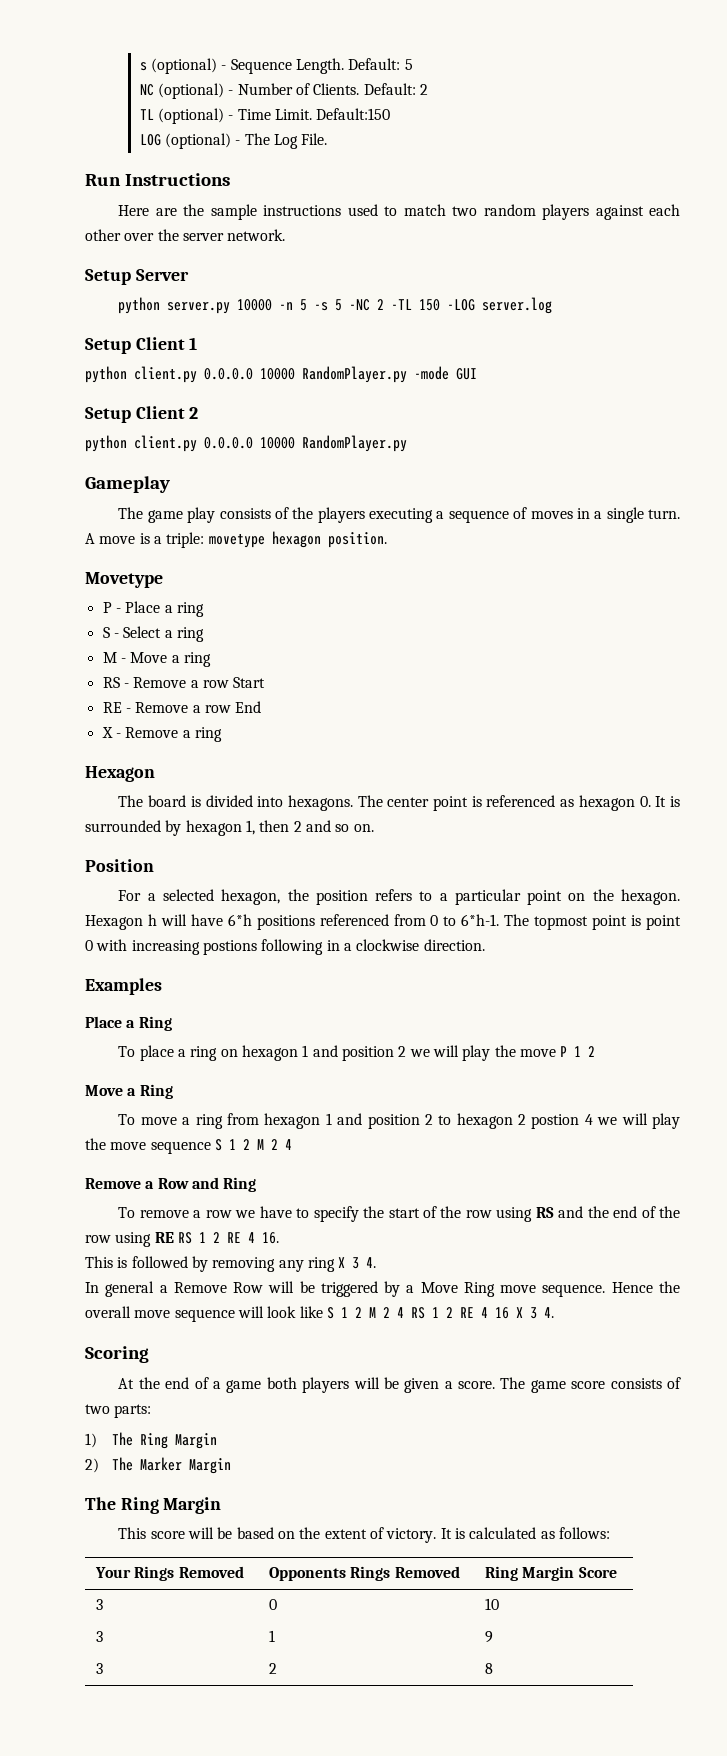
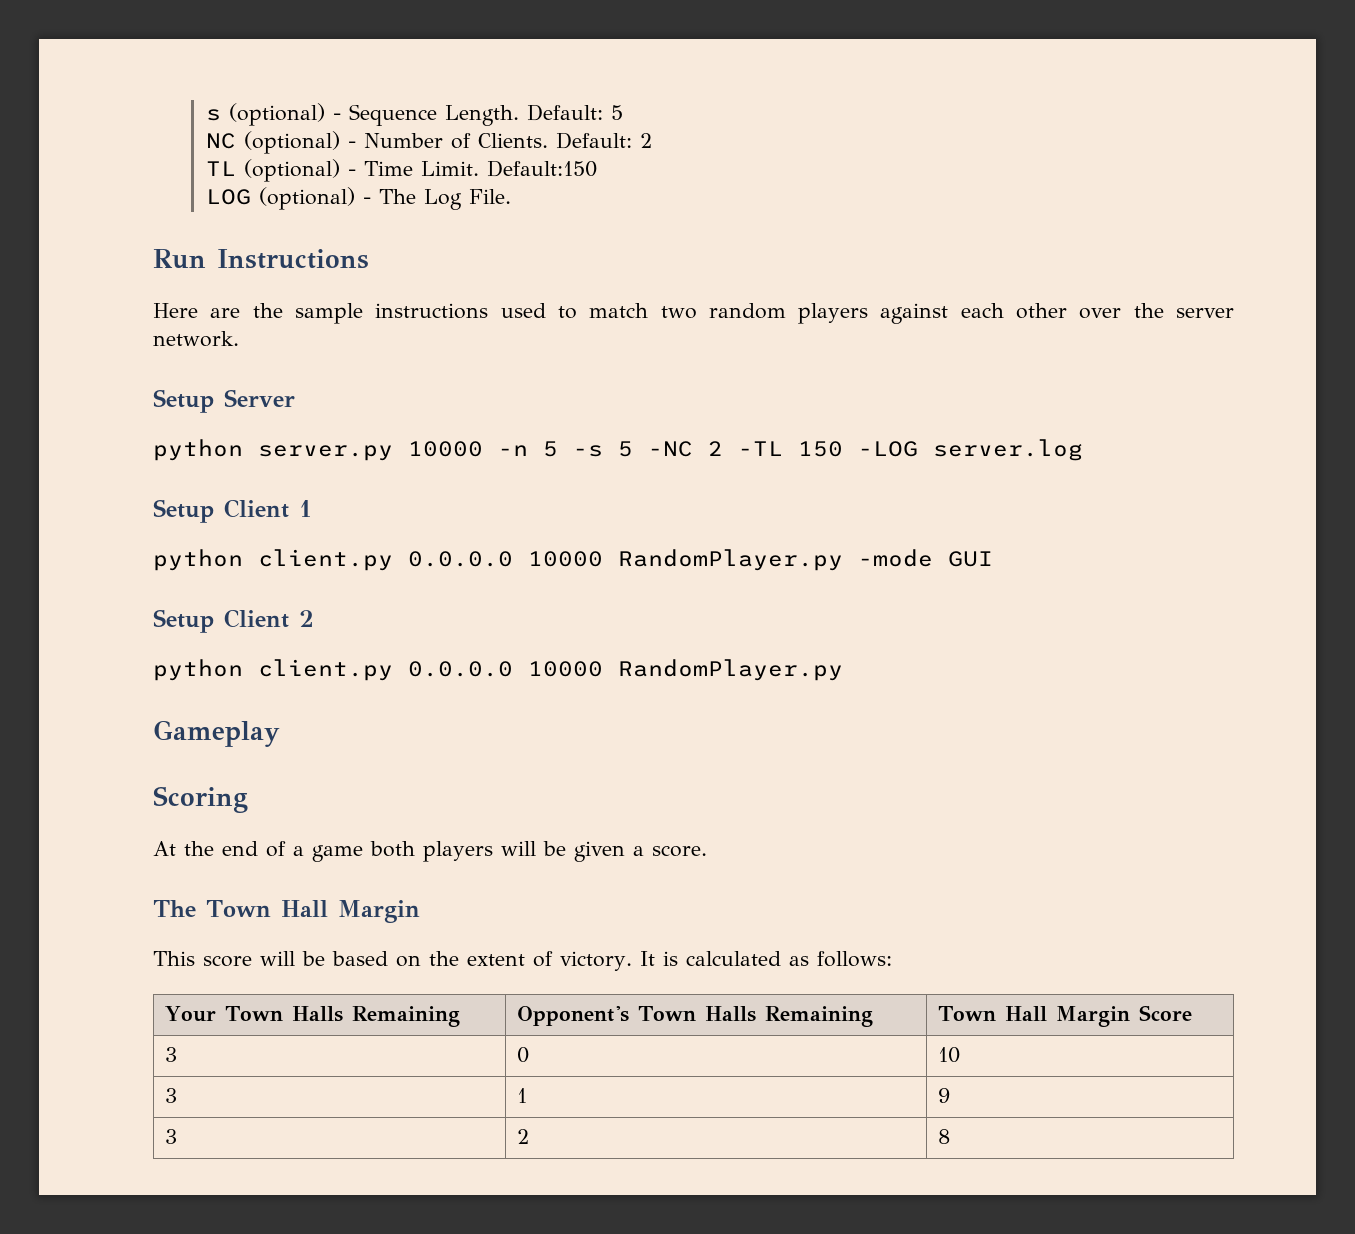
[118,507,680,523] [85,531,387,548] [85,572,163,588] [102,601,204,617] [102,626,204,642] [102,652,211,667] [102,677,266,688] [102,701,262,713] [101,727,222,742] [85,766,155,782] [118,795,680,811] [85,820,374,836] [85,859,154,872] [118,889,681,905] [85,914,682,930] [85,939,485,955] [85,978,162,995] [85,1016,172,1031] [118,1045,596,1061] [85,1084,173,1099] [118,1113,680,1129] [85,1138,292,1154] [85,1177,257,1192] [118,1206,680,1222] [85,1232,279,1247] [85,1256,377,1272] [85,1281,680,1297] [85,1306,554,1322] // The game play consists of the players executing a sequence of moves in a single turn. A move is a triple: movetype hexagon position. // Movetype // P - Place a ring // S - Select a ring // M - Move a ring // RS - Remove a row Start // RE - Remove a row End // X - Remove a ring // Hexagon // The board is divided into hexagons. The center point is referenced as hexagon 0. It is surrounded by hexagon 1, then 2 and so on. // Position // For a selected hexagon, the position refers to a particular point on the hexagon. Hexagon h will have 6*h positions referenced from 0 to 6*h-1. The topmost point is point 0 with increasing postions following in a clockwise direction. // Examples // Place a Ring // To place a ring on hexagon 1 and position 2 we will play the move P 1 2 // Move a Ring // To move a ring from hexagon 1 and position 2 to hexagon 2 postion 4 we will play the move sequence S 1 2 M 2 4 // Remove a Row and Ring // To remove a row we have to specify the start of the row using RS and the end of the row using RE RS 1 2 RE 4 16. // This is followed by removing any ring X 3 4. // In general a Remove Row will be triggered by a Move Ring move sequence. Hence the overall move sequence will look like S 1 2 M 2 4 RS 1 2 RE 4 16 X 3 4. -> (280, 733) none
[500,1377,681,1393] [85,1404,152,1418] [85,1432,218,1449] [85,1457,232,1474] [85,1497,159,1514] The game score consists of two parts: // 1) The Ring Margin // 2) The Marker Margin // The Ring -> [153,900,328,917] // The Town Hall
[134,1566,244,1581] [269,1566,460,1581] [485,1566,519,1581] Rings Removed | Opponents Rings Removed | Ring -> [225,1006,461,1027] [517,1005,874,1027] [938,1006,1048,1021] Town Halls Remaining | Opponent's Town Halls Remaining | Town Hall

